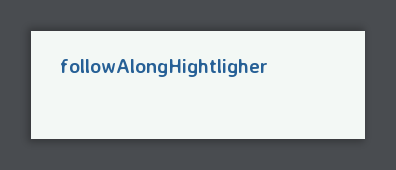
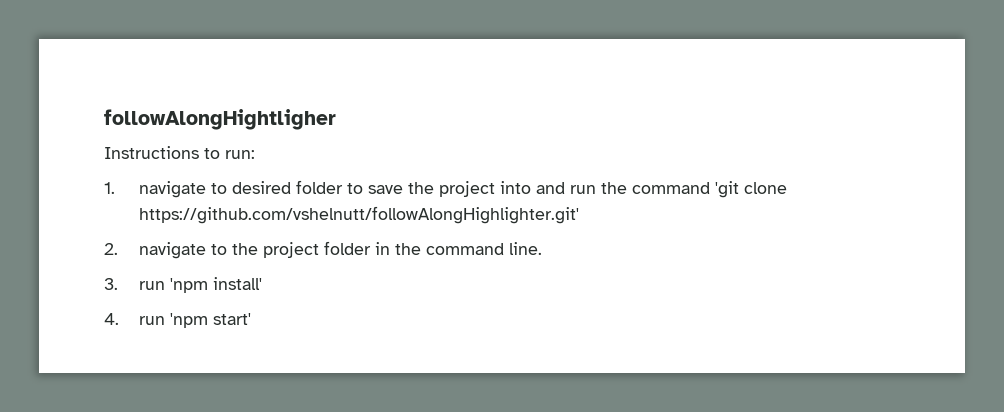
(268, 68) none -> [104,146,255,159] [104,180,787,198] [138,206,579,224] [104,241,542,259] [104,277,262,293] [104,313,251,328] // Instructions to run: // 1. navigate to desired folder to save the project into and run the command 'git clone https://github.com/vshelnutt/followAlongHighlighter.git' // 2. navigate to the project folder in the command line. // 3. run 'npm install' // 4. run 'npm start'

